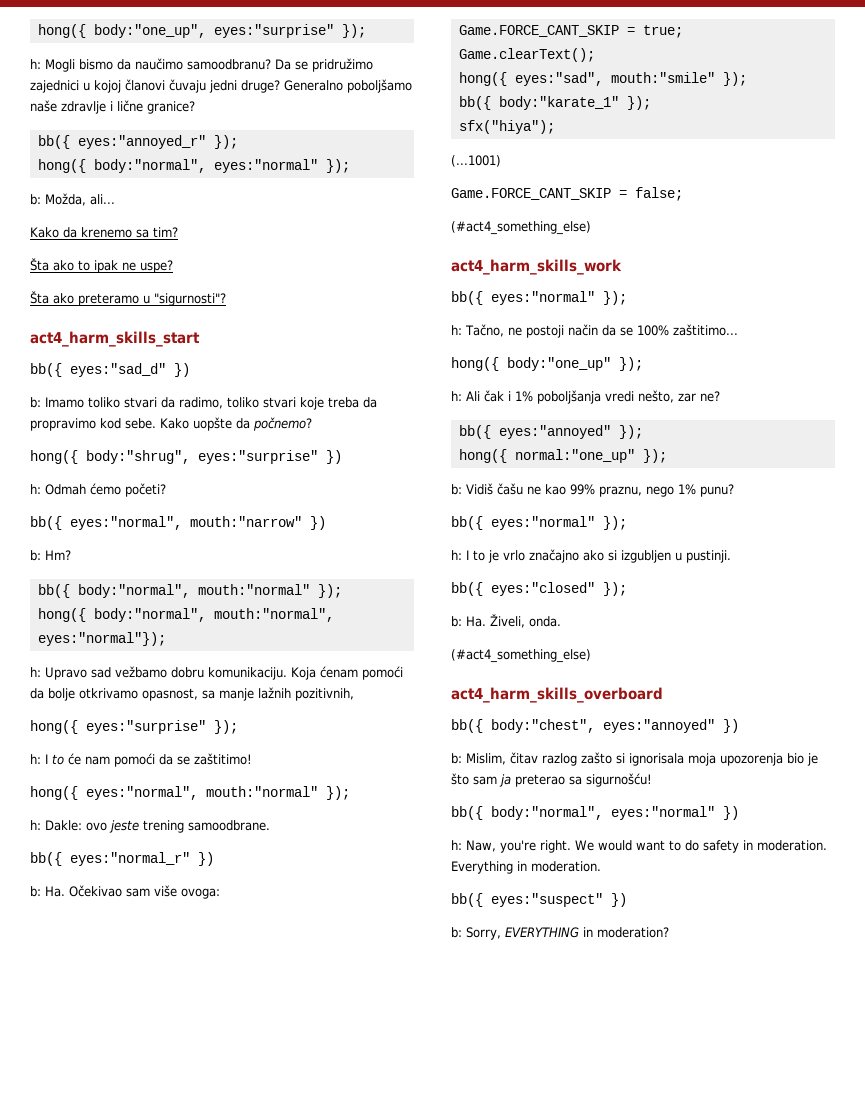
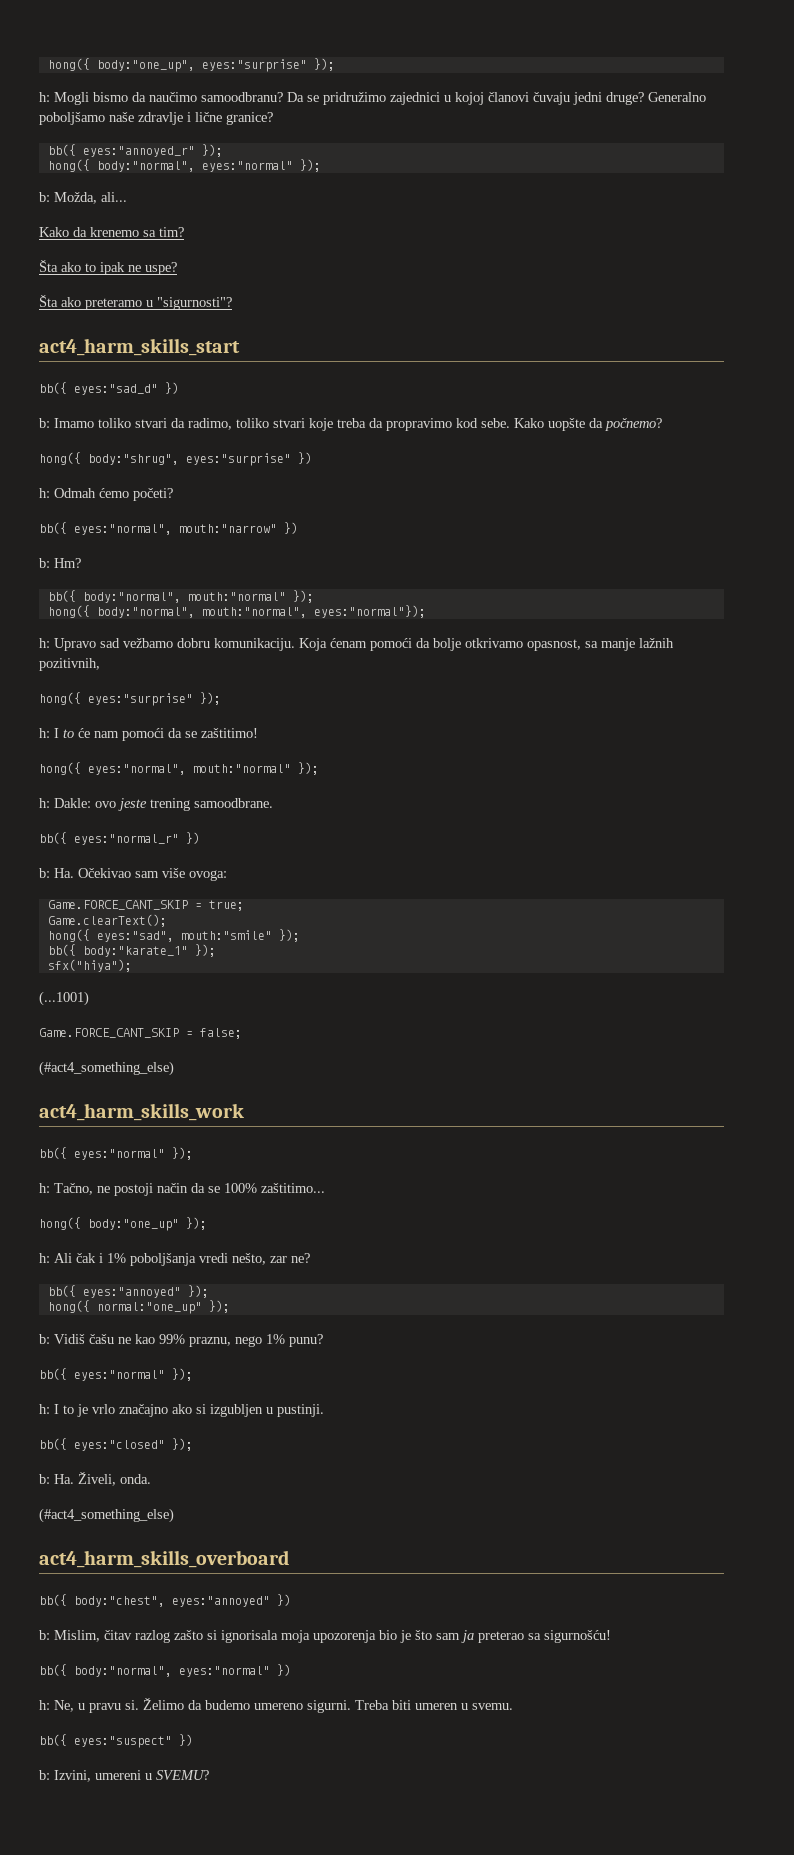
[466,840,827,853] [451,861,601,874] Naw, you're right. We would want to do safety in moderation. Everything in moderation. -> [54,1698,513,1713] Ne, u pravu si. Želimo da budemo umereno sigurni. Treba biti umeren u svemu.
[466,927,669,940] Sorry, EVERYTHING in moderation? -> [54,1770,209,1782] Izvini, umereni u SVEMU?

